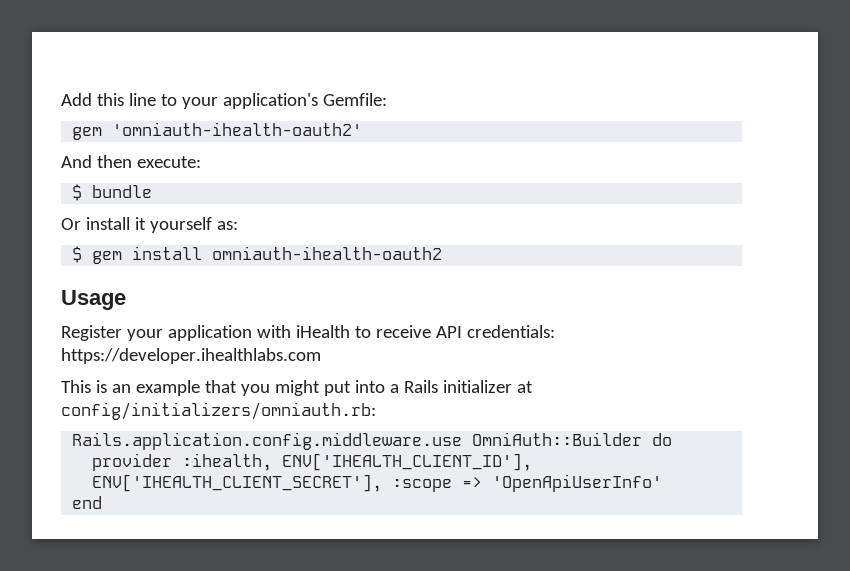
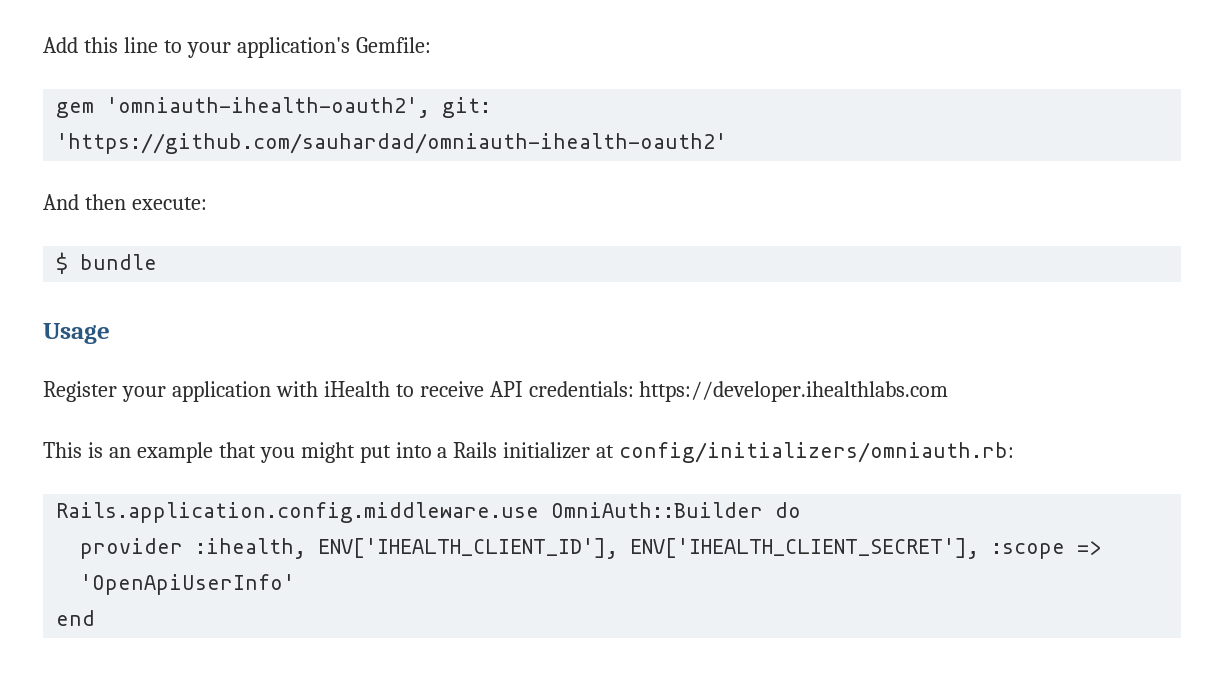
[112,122,363,136] 'omniauth-ihealth-oauth2' -> [106,97,492,118] [56,133,728,154] 'omniauth-ihealth-oauth2', git: 'https://github.com/sauhardad/omniauth-ihealth-oauth2'
[61,217,238,233] [72,246,443,264] // Or install it yourself as: // $ gem install omniauth-ihealth-oauth2 -> (158, 262) none

